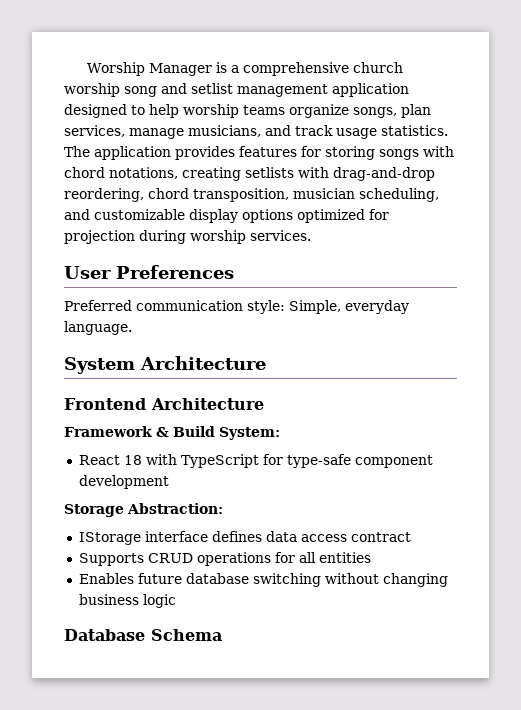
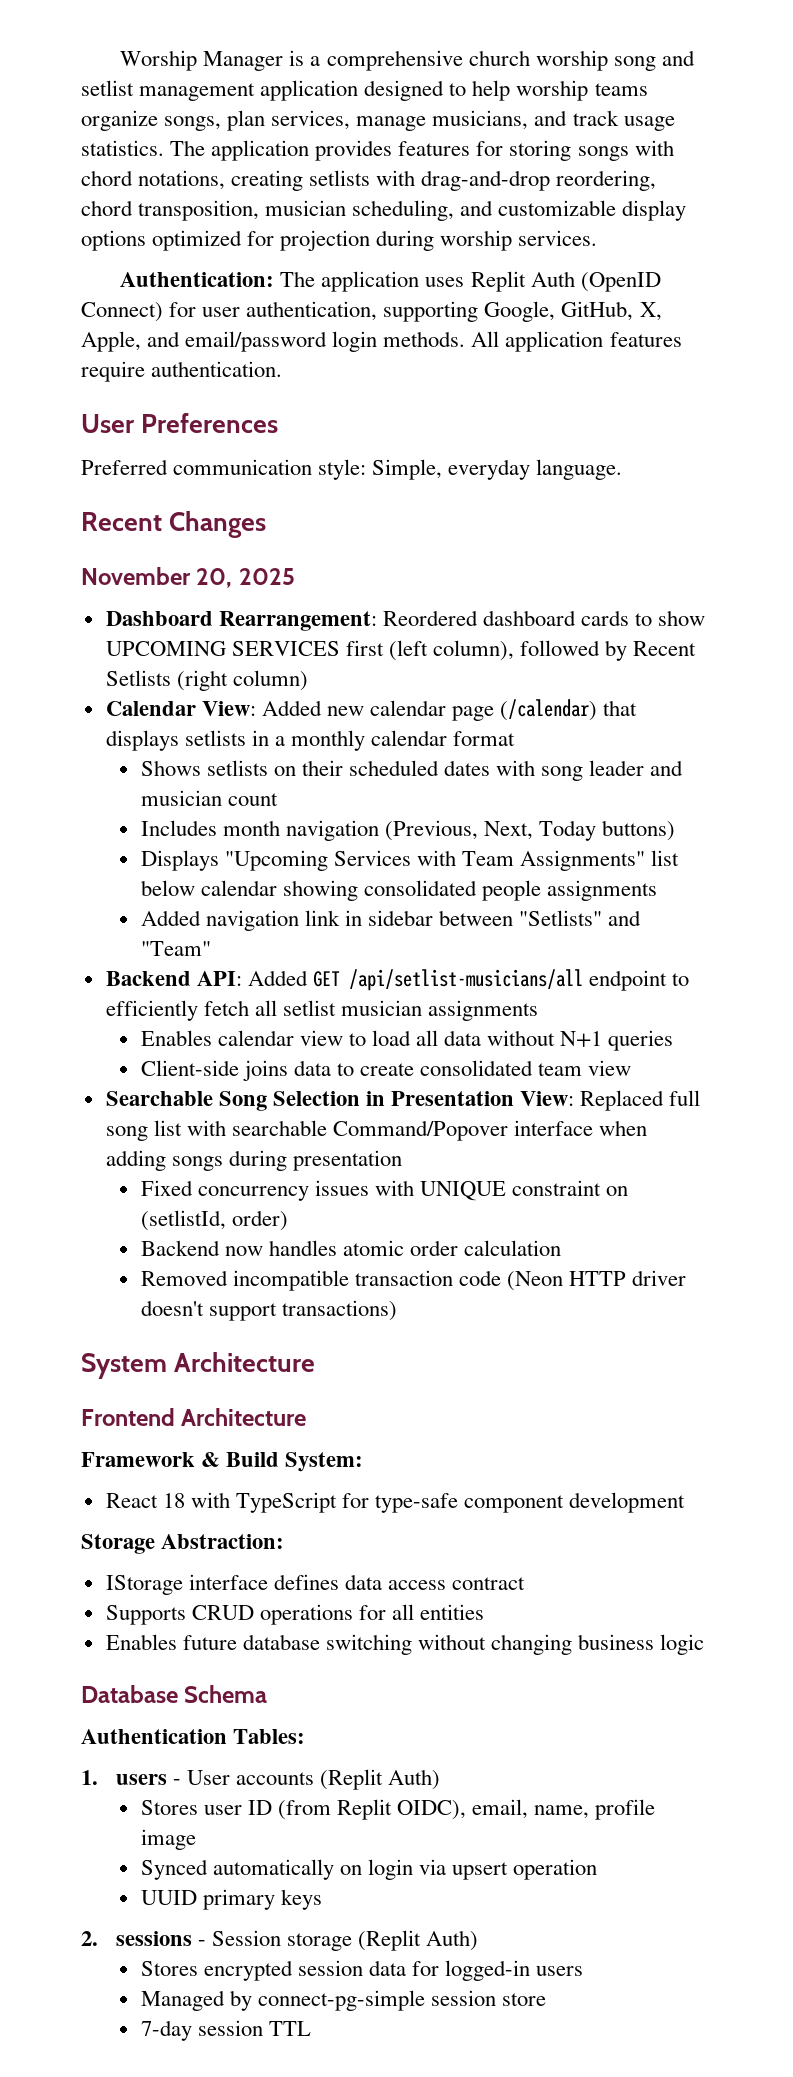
(311, 235) none -> [120,271,661,292] [81,301,662,322] [81,331,682,352] [81,361,283,382] // Authentication: The application uses Replit Auth (OpenID Connect) for user authentication, supporting Google, GitHub, X, Apple, and email/password login methods. All application features require authentication.
(132, 328) none -> [81,511,267,538] [81,567,295,588] [105,610,706,631] [105,640,697,661] [105,670,308,691] [105,699,638,721] [105,730,516,751] [140,760,684,781] [140,790,278,806] [140,820,675,841] [140,850,679,871] [140,880,657,901] [140,910,642,931] [140,941,211,956] [105,969,690,991] [105,1000,539,1021] [140,1030,674,1051] [140,1060,632,1081] [105,1090,701,1111] [105,1120,648,1141] [105,1150,402,1171] [140,1180,628,1201] [140,1210,288,1231] [140,1240,561,1256] [140,1270,686,1291] [140,1300,397,1321] // Recent Changes // November 20, 2025 // Dashboard Rearrangement: Reordered dashboard cards to show UPCOMING SERVICES first (left column), followed by Recent Setlists (right column) // Calendar View: Added new calendar page (/calendar) that displays setlists in a monthly calendar format // Shows setlists on their scheduled dates with song leader and musician count // Includes month navigation (Previous, Next, Today buttons) // Displays "Upcoming Services with Team Assignments" list below calendar showing consolidated people assignments // Added navigation link in sidebar between "Setlists" and "Team" // Backend API: Added GET /api/setlist-musicians/all endpoint to efficiently fetch all setlist musician assignments // Enables calendar view to load all data without N+1 queries // Client-side joins data to create consolidated team view // Searchable Song Selection in Presentation View: Replaced full song list with searchable Command/Popover interface when adding songs during presentation // Fixed concurrency issues with UNIQUE constraint on (setlistId, order) // Backend now handles atomic order calculation // Removed incompatible transaction code (Neon HTTP driver doesn't support transactions)
(222, 635) none -> [81,1729,306,1744] [81,1769,441,1790] [140,1799,656,1820] [140,1829,196,1850] [140,1859,597,1880] [140,1889,322,1910] [81,1930,479,1951] [140,1960,583,1981] [140,1990,546,2011] [140,2020,311,2041] // Authentication Tables: // 1. users - User accounts (Replit Auth) // Stores user ID (from Replit OIDC), email, name, profile image // Synced automatically on login via upsert operation // UUID primary keys // 2. sessions - Session storage (Replit Auth) // Stores encrypted session data for logged-in users // Managed by connect-pg-simple session store // 7-day session TTL

